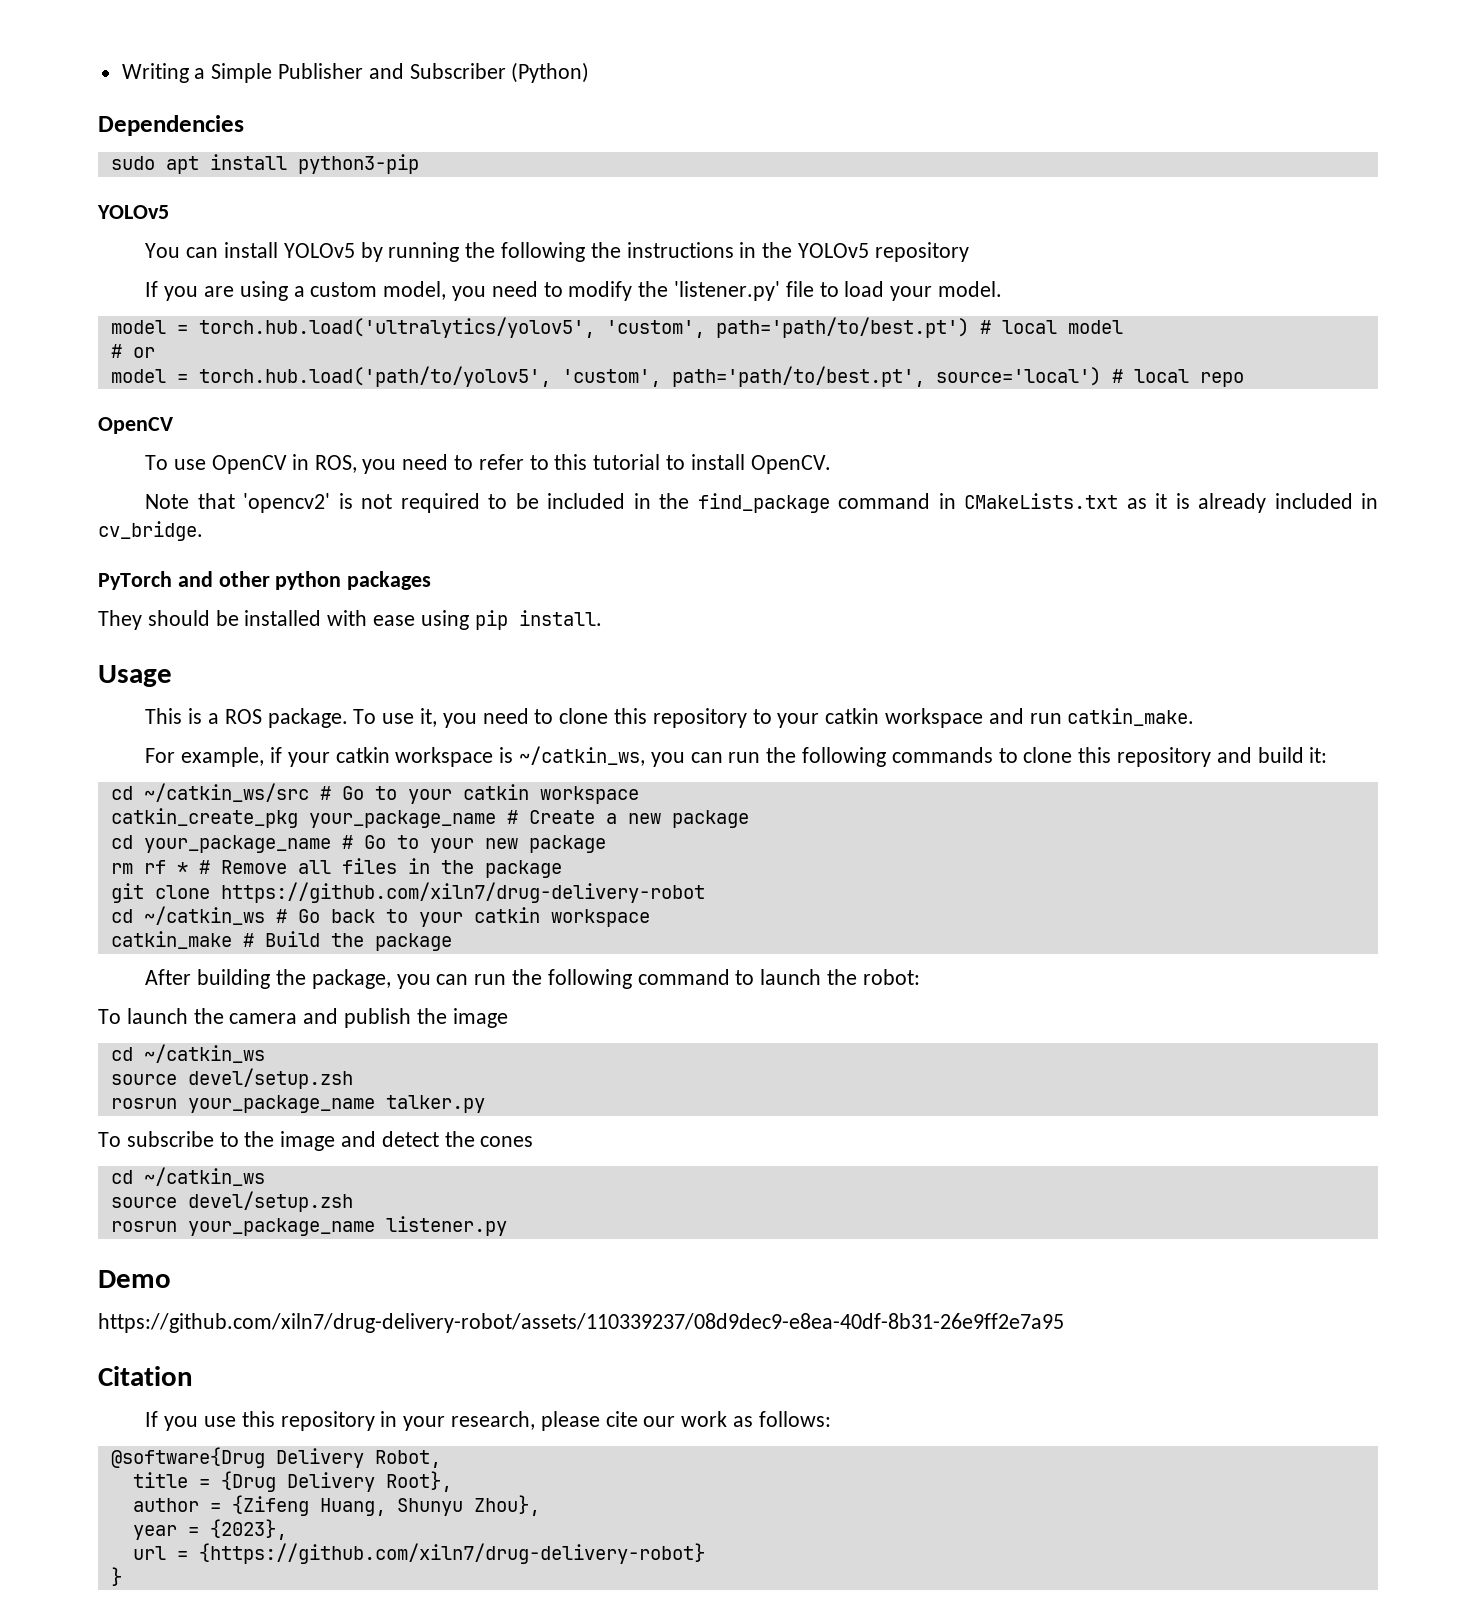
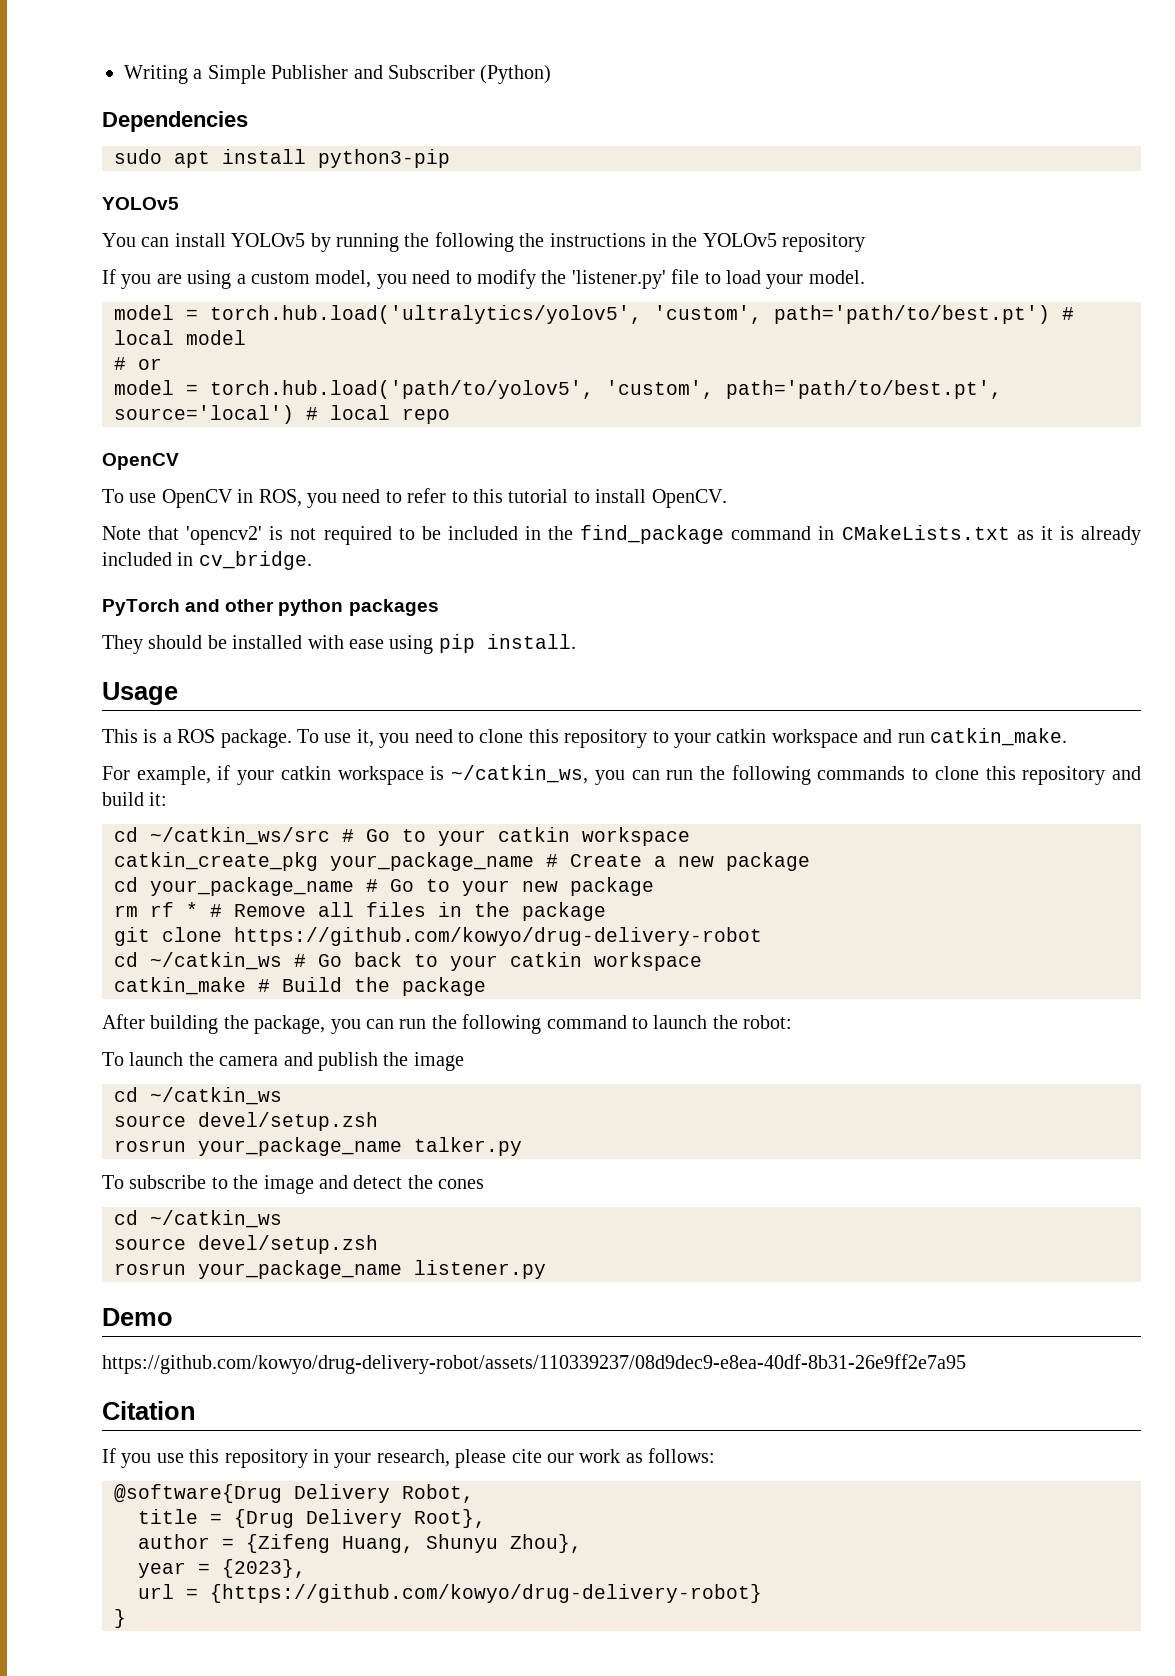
[220,882,705,903] https://github.com/xiln7/drug-delivery-robot -> [234,927,762,946] https://github.com/kowyo/drug-delivery-robot
[98,1313,1064,1333] https://github.com/xiln7/drug-delivery-robot/assets/110339237/08d9dec9-e8ea-40df-8b31-26e9ff2e7a95 -> [102,1354,966,1374] https://github.com/kowyo/drug-delivery-robot/assets/110339237/08d9dec9-e8ea-40df-8b31-26e9ff2e7a95
[198,1543,705,1564] {https://github.com/xiln7/drug-delivery-robot} -> [210,1584,762,1603] {https://github.com/kowyo/drug-delivery-robot}

